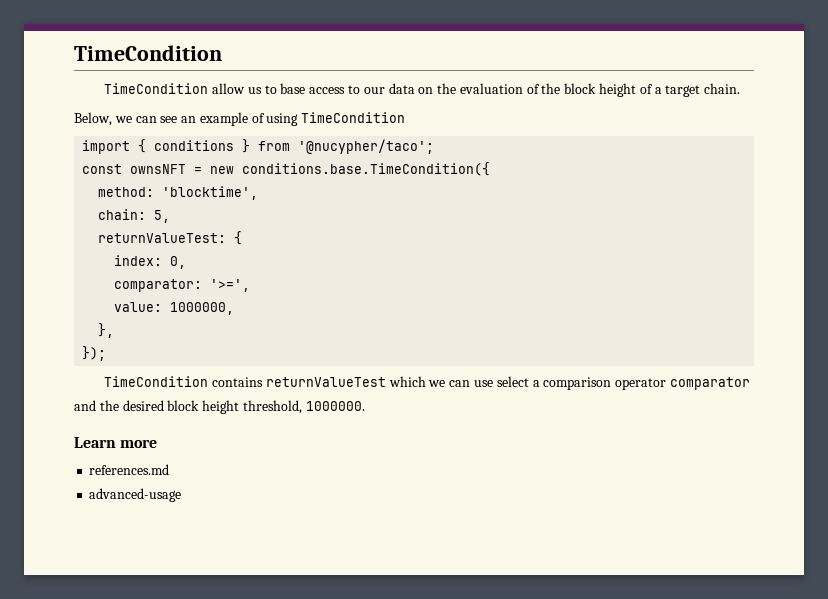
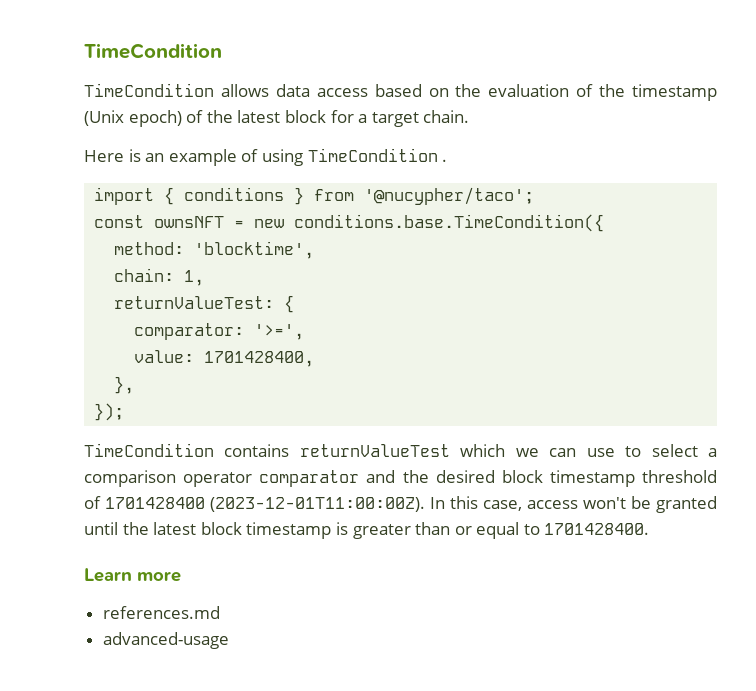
[212,83,415,94] allow us to base access to our data -> [220,84,422,97] allows data access based
[564,83,653,97] block height of -> [631,84,717,101] [84,110,354,127] timestamp (Unix epoch) of the latest block for
[74,112,178,126] Below, we can see -> [84,149,141,162] Here is
(406, 117) none -> [442,159,448,162] .
[154,210,171,223] 5, -> [184,270,205,286] 1,
[114,255,187,269] // index: 0, -> (295, 304) none
[170,302,235,315] 1000000, -> [204,351,315,367] 1701428400,
(493, 383) none -> [625,446,642,457] to
[202,400,365,414] height threshold, 1000000. -> [549,470,717,487] [84,496,717,513] [84,522,650,539] timestamp threshold of 1701428400 (2023-12-01T11:00:00Z). In this case, access won't be granted until the latest block timestamp is greater than or equal to 1701428400.

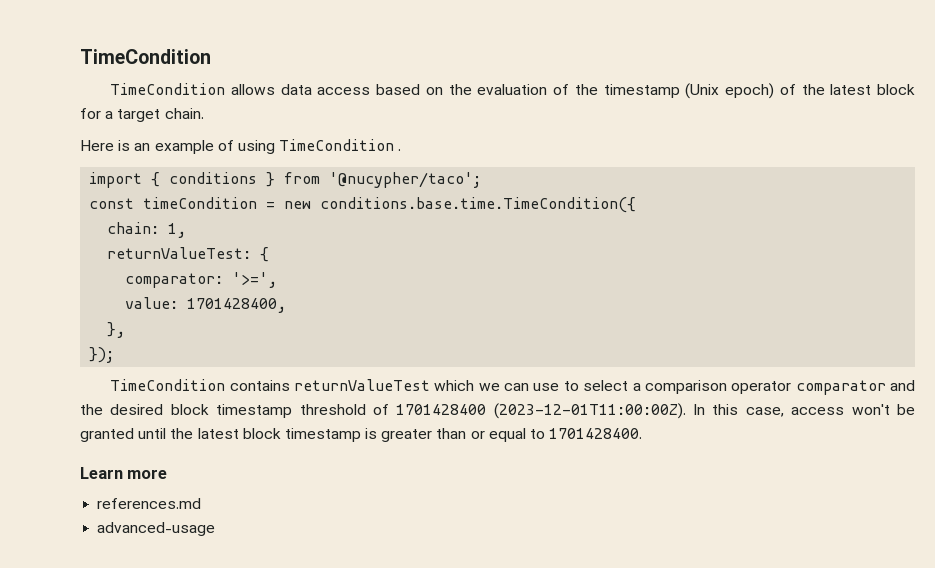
[154,216,225,228] ownsNFT -> [143,197,258,209] timeCondition
[294,214,605,232] [114,241,315,259] conditions.base.TimeCondition({ // method: 'blocktime', -> [320,197,637,213] conditions.base.time.TimeCondition({

